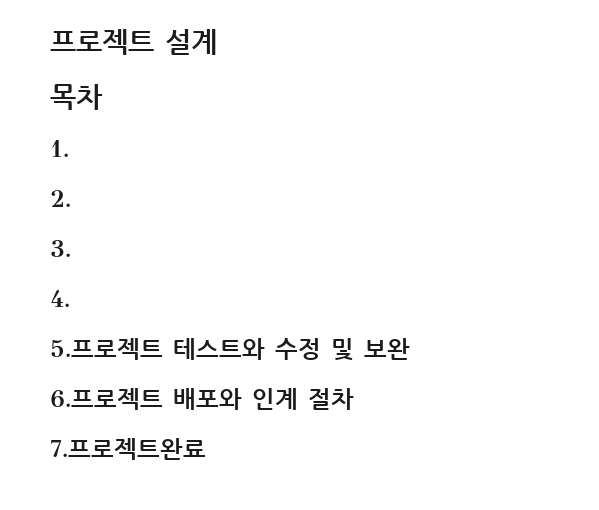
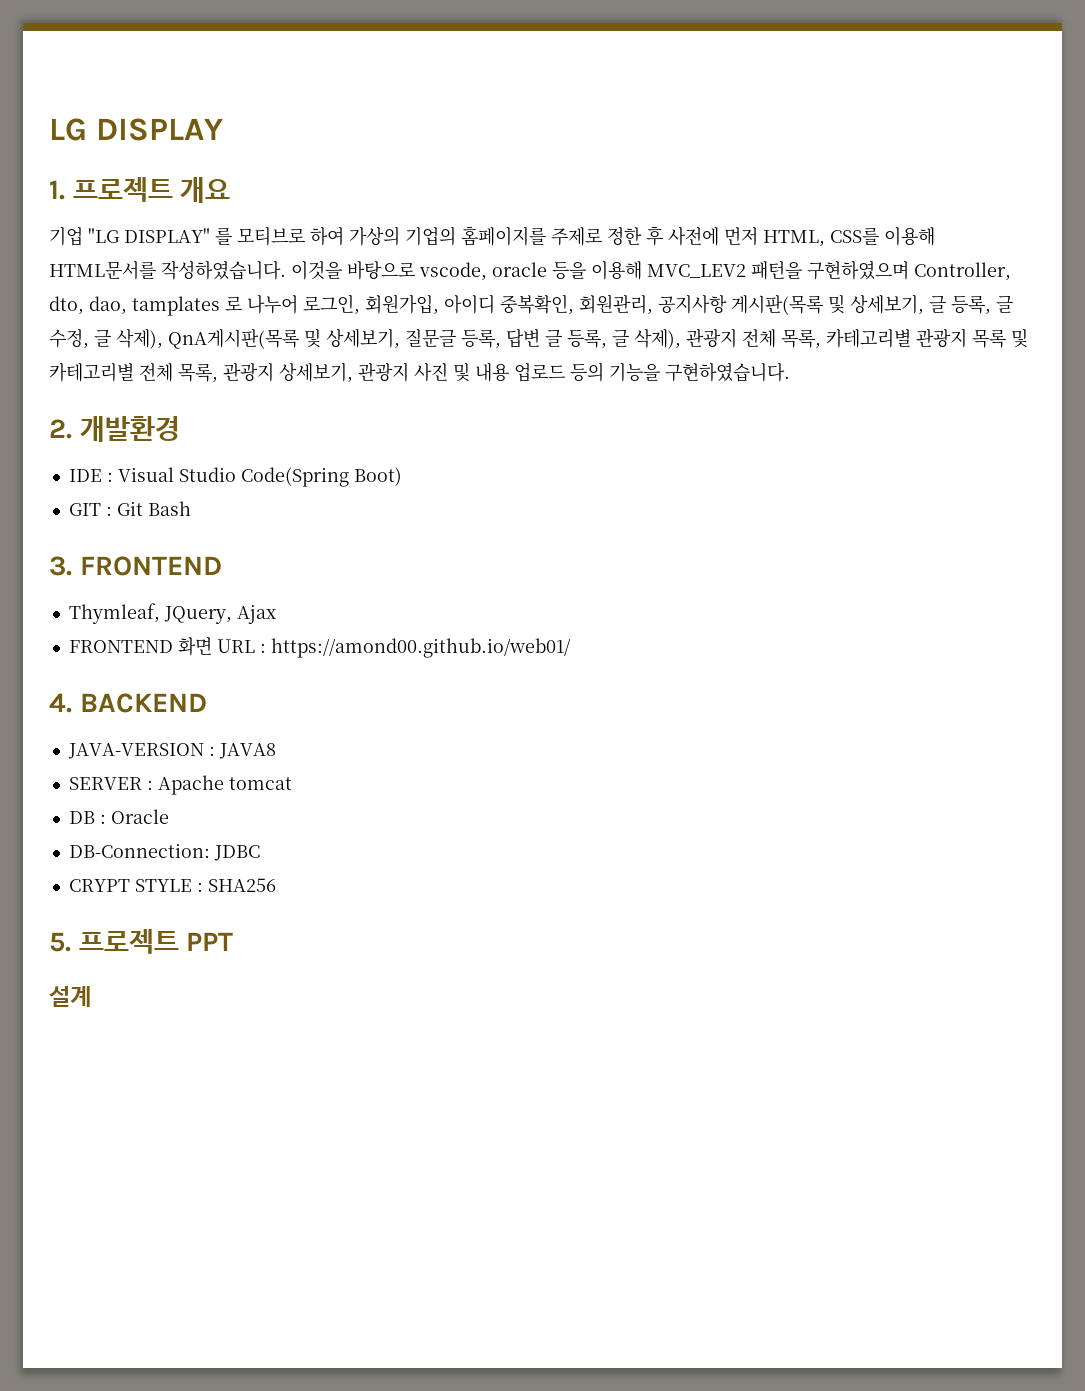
[50,29,217,55] [50,84,103,110] [50,140,69,157] [50,190,71,207] [50,240,71,257] [50,290,70,307] [50,338,410,361] [50,388,354,410] [50,438,206,460] 프로젝트 설계 // 목차 // 1. // 2. // 3. // 4. // 5.프로젝트 테스트와 수정 및 보완 // 6.프로젝트 배포와 인계 절차 // 7.프로젝트완료 -> [49,118,223,141] [49,177,231,203] [49,226,935,247] [49,260,1011,281] [49,294,1013,316] [49,328,1028,349] [49,362,790,383] [49,416,180,442] [68,467,402,487] [68,501,191,516] [49,556,222,576] [68,603,276,624] [68,637,571,658] [49,693,207,713] [67,743,276,759] [68,775,292,795] [68,809,169,824] [68,843,260,861] [68,878,276,892] [49,929,234,954] [49,986,91,1007] LG DISPLAY // 1. 프로젝트 개요 // 기업 "LG DISPLAY" 를 모티브로 하여 가상의 기업의 홈페이지를 주제로 정한 후 사전에 먼저 HTML, CSS를 이용해 HTML문서를 작성하였습니다. 이것을 바탕으로 vscode, oracle 등을 이용해 MVC_LEV2 패턴을 구현하였으며 Controller, dto, dao, tamplates 로 나누어 로그인, 회원가입, 아이디 중복확인, 회원관리, 공지사항 게시판(목록 및 상세보기, 글 등록, 글 수정, 글 삭제), QnA게시판(목록 및 상세보기, 질문글 등록, 답변 글 등록, 글 삭제), 관광지 전체 목록, 카테고리별 관광지 목록 및 카테고리별 전체 목록, 관광지 상세보기, 관광지 사진 및 내용 업로드 등의 기능을 구현하였습니다. // 2. 개발환경 // IDE : Visual Studio Code(Spring Boot) // GIT : Git Bash // 3. FRONTEND // Thymleaf, JQuery, Ajax // FRONTEND 화면 URL : https://amond00.github.io/web01/ // 4. BACKEND // JAVA-VERSION : JAVA8 // SERVER : Apache tomcat // DB : Oracle // DB-Connection: JDBC // CRYPT STYLE : SHA256 // 5. 프로젝트 PPT // 설계

